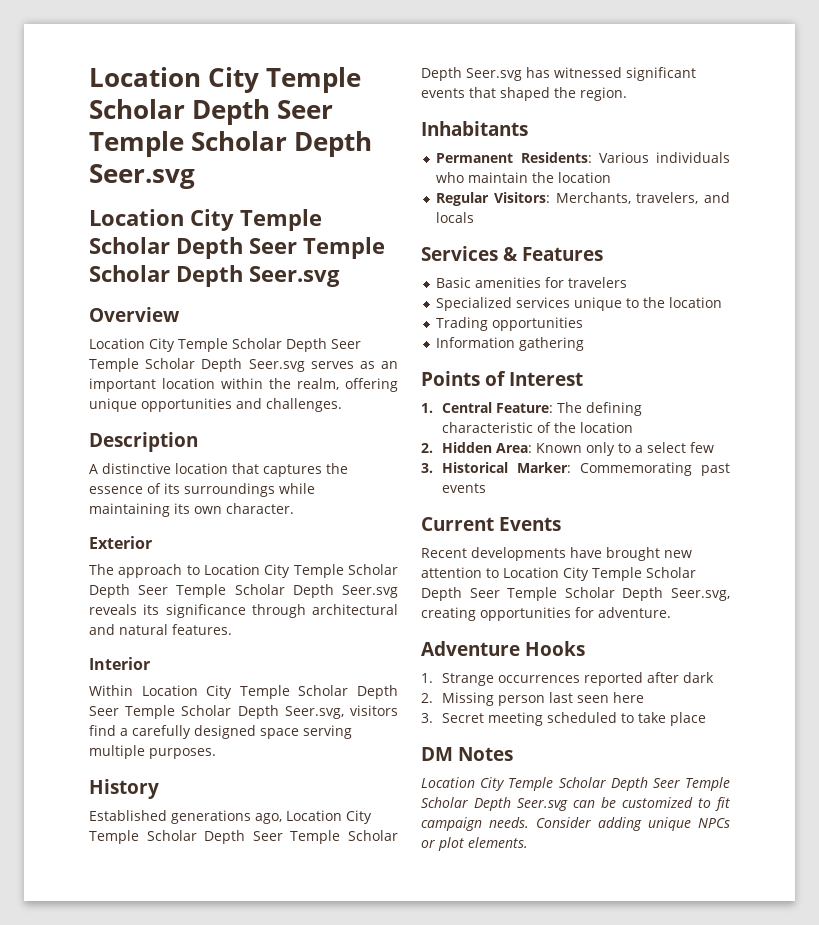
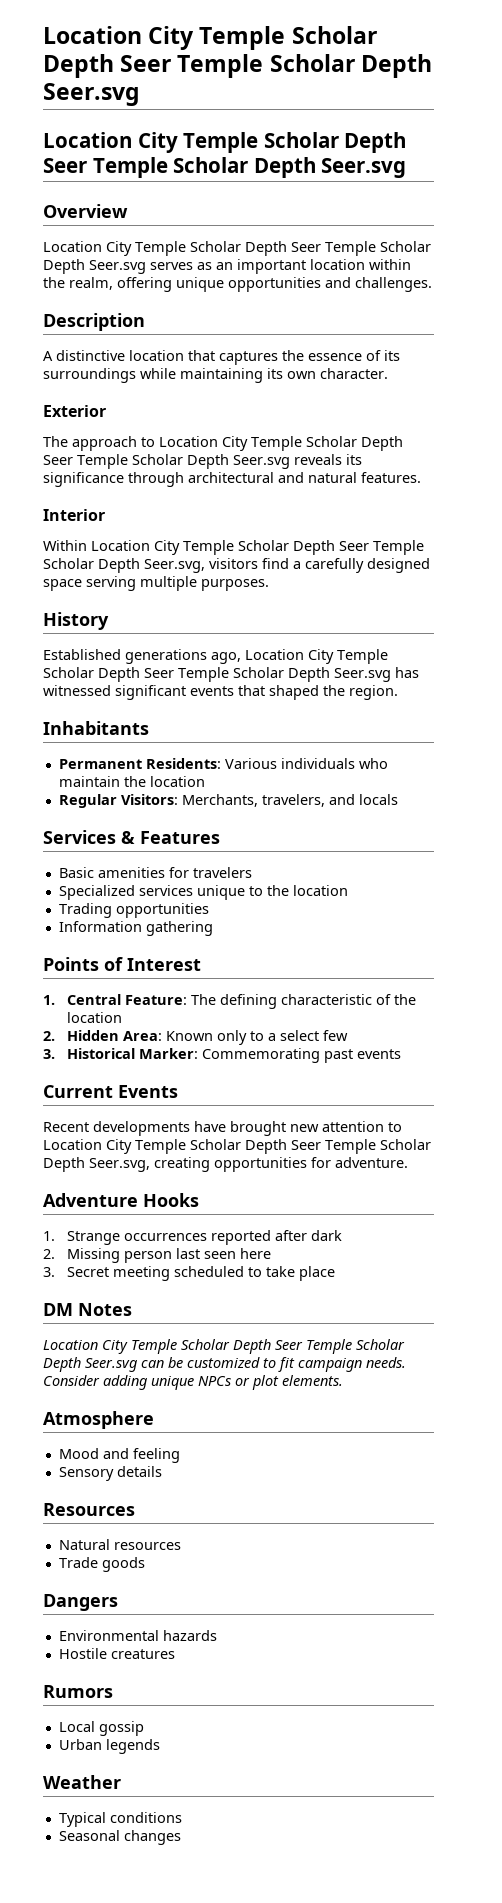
(528, 842) none -> [43,1411,154,1429] [58,1448,180,1463] [58,1466,162,1481] [43,1503,135,1516] [58,1539,181,1550] [58,1557,145,1572] [43,1594,118,1611] [58,1630,217,1641] [58,1648,175,1659] [43,1685,113,1698] [58,1721,144,1736] [58,1739,160,1754] [43,1775,121,1789] [58,1812,182,1827] [58,1830,181,1845] // Atmosphere // Mood and feeling // Sensory details // Resources // Natural resources // Trade goods // Dangers // Environmental hazards // Hostile creatures // Rumors // Local gossip // Urban legends // Weather // Typical conditions // Seasonal changes

